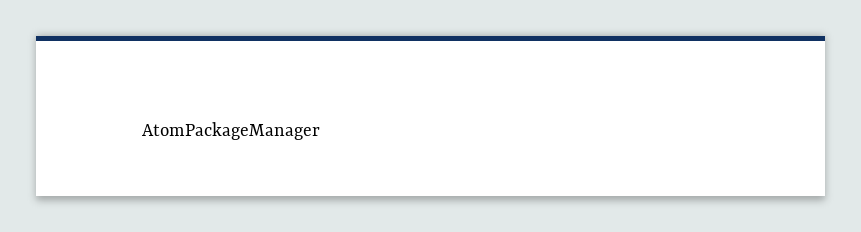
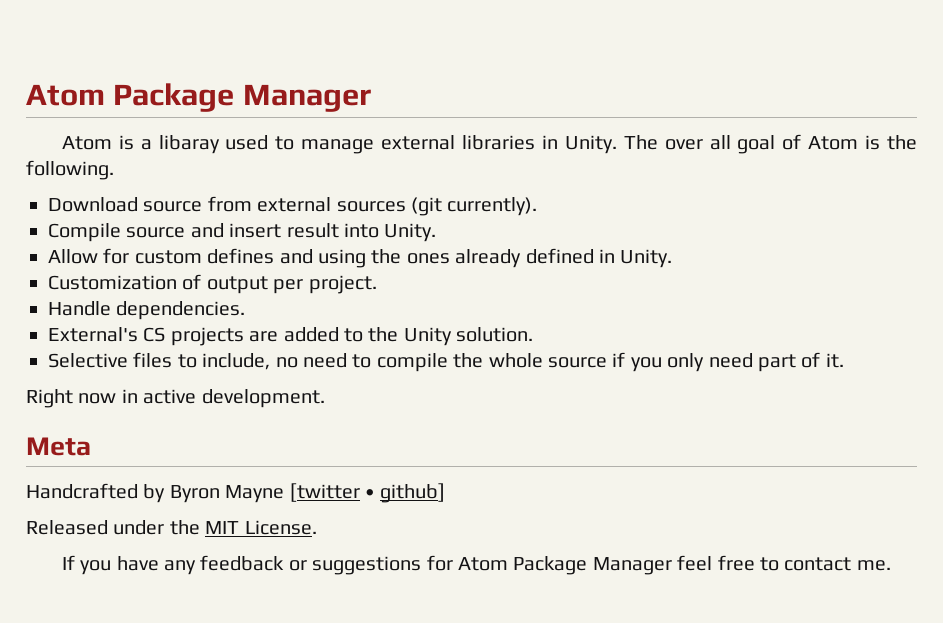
[142,122,320,140] AtomPackageManager -> [26,83,371,112] [61,134,917,154] [26,160,114,180] [48,196,538,216] [48,223,437,242] [48,248,673,268] [48,274,377,294] [48,301,246,320] [48,327,534,346] [48,352,844,372] [26,389,325,408] [26,437,91,456] [26,483,446,503] [26,520,317,535] [61,555,891,575] Atom Package Manager // Atom is a libaray used to manage external libraries in Unity. The over all goal of Atom is the following. // Download source from external sources (git currently). // Compile source and insert result into Unity. // Allow for custom defines and using the ones already defined in Unity. // Customization of output per project. // Handle dependencies. // External's CS projects are added to the Unity solution. // Selective files to include, no need to compile the whole source if you only need part of it. // Right now in active development. // Meta // Handcrafted by Byron Mayne [twitter • github] // Released under the MIT License. // If you have any feedback or suggestions for Atom Package Manager feel free to contact me.

